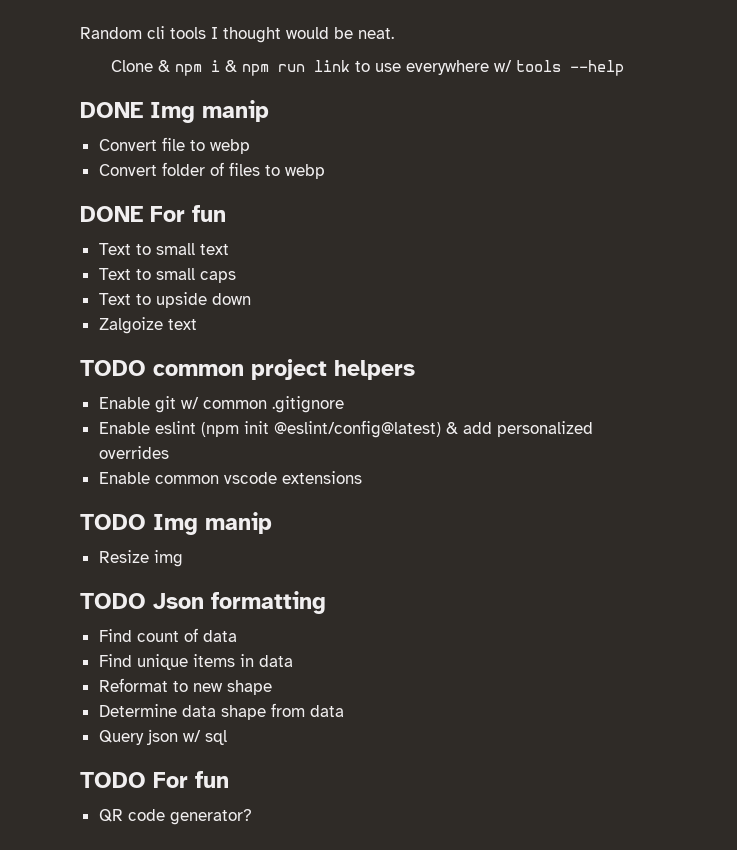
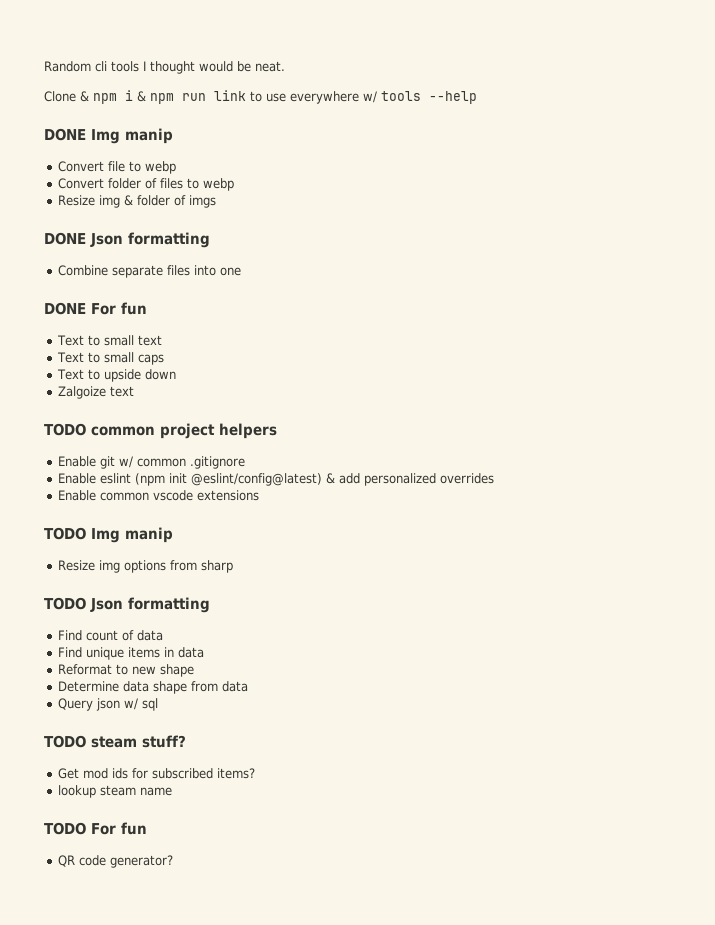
(325, 171) none -> [58,195,217,208] [44,232,210,248] [58,265,242,278] // Resize img & folder of imgs // DONE Json formatting // Combine separate files into one
(183, 558) none -> [124,560,234,573] options from sharp
(227, 737) none -> [44,735,186,748] [58,768,256,779] [58,785,173,798] // TODO steam stuff? // Get mod ids for subscribed items? // lookup steam name

